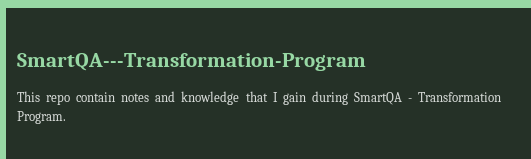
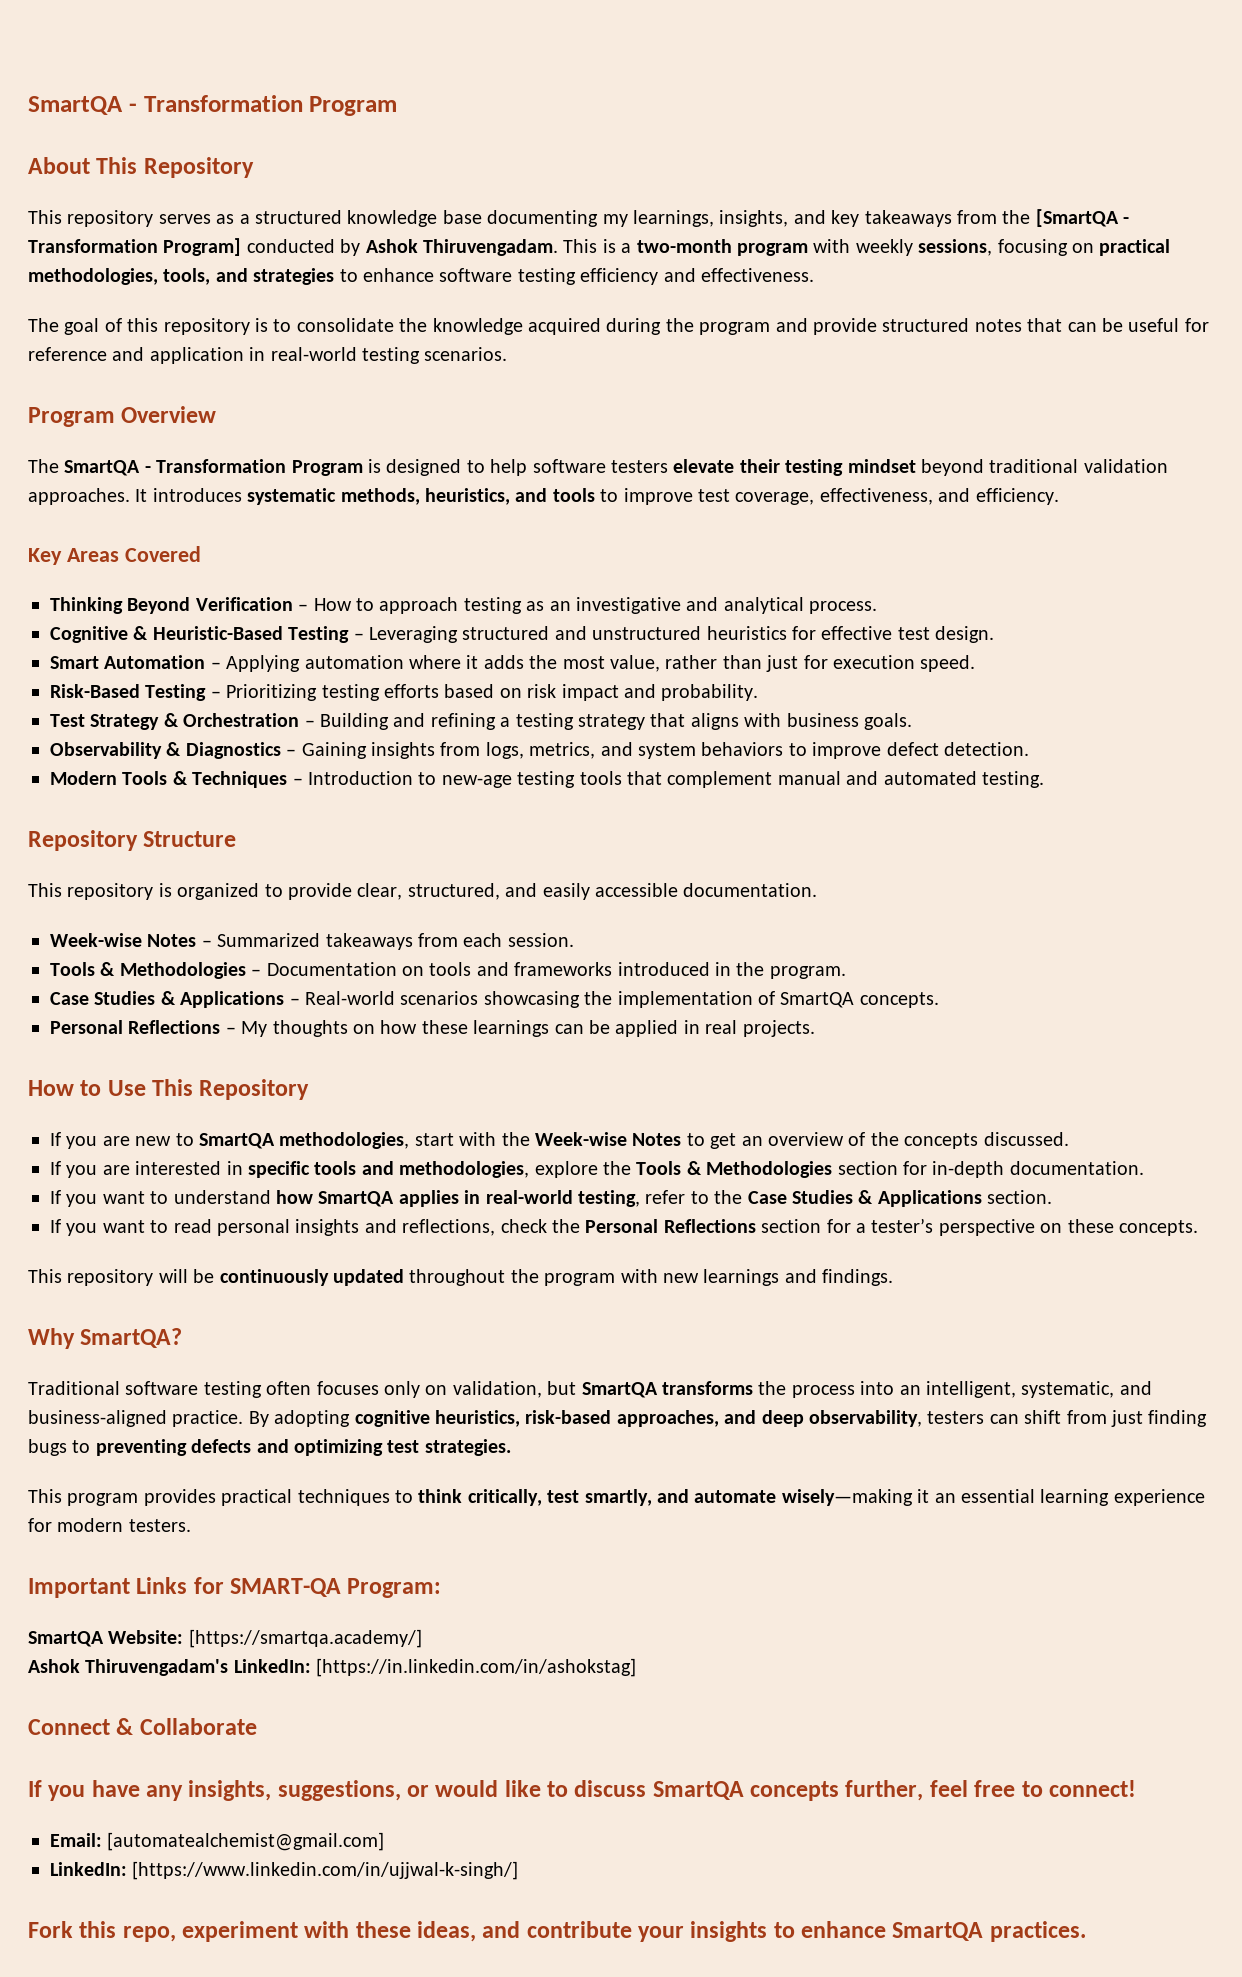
[17,53,366,71] [17,91,501,105] [17,111,66,124] SmartQA---Transformation-Program // This repo contain notes and knowledge that I gain during SmartQA - Transformation Program. -> [28,95,398,116] [28,157,254,178] [28,209,1130,227] [28,238,1171,256] [28,268,814,285] [28,318,1209,335] [28,347,508,364] [28,406,217,427] [28,459,1168,476] [28,488,1059,505] [28,546,201,565] [50,597,878,614] [50,626,995,643] [50,655,976,672] [50,684,759,701] [50,713,912,730] [50,742,1029,759] [50,771,1044,788] [28,830,237,851] [28,883,818,900] [50,933,574,950] [50,962,846,979] [50,991,939,1008] [50,1020,815,1037] [28,1079,310,1100] [50,1132,1069,1149] [50,1161,1144,1178] [50,1190,1053,1207] [50,1218,1198,1236] [28,1269,894,1286] [28,1328,183,1349] [28,1381,1152,1398] [28,1410,1208,1427] [28,1439,511,1456] [28,1489,1205,1506] [28,1518,191,1532] [28,1577,442,1598] [28,1629,422,1648] [28,1658,637,1677] [28,1718,257,1735] [28,1780,1136,1801] [50,1832,385,1851] [50,1861,519,1880] [28,1921,1086,1942] SmartQA - Transformation Program // About This Repository // This repository serves as a structured knowledge base documenting my learnings, insights, and key takeaways from the [SmartQA - Transformation Program] conducted by Ashok Thiruvengadam. This is a two-month program with weekly sessions, focusing on practical methodologies, tools, and strategies to enhance software testing efficiency and effectiveness. // The goal of this repository is to consolidate the knowledge acquired during the program and provide structured notes that can be useful for reference and application in real-world testing scenarios. // Program Overview // The SmartQA - Transformation Program is designed to help software testers elevate their testing mindset beyond traditional validation approaches. It introduces systematic methods, heuristics, and tools to improve test coverage, effectiveness, and efficiency. // Key Areas Covered // Thinking Beyond Verification – How to approach testing as an investigative and analytical process. // Cognitive & Heuristic-Based Testing – Leveraging structured and unstructured heuristics for effective test design. // Smart Automation – Applying automation where it adds the most value, rather than just for execution speed. // Risk-Based Testing – Prioritizing testing efforts based on risk impact and probability. // Test Strategy & Orchestration – Building and refining a testing strategy that aligns with business goals. // Observability & Diagnostics – Gaining insights from logs, metrics, and system behaviors to improve defect detection. // Modern Tools & Techniques – Introduction to new-age testing tools that complement manual and automated testing. // Repository Structure // This repository is organized to provide clear, structured, and easily accessible documentation. // Week-wise Notes – Summarized takeaways from each session. // Tools & Methodologies – Documentation on tools and frameworks introduced in the program. // Case Studies & Applications – Real-world scenarios showcasing the implementation of SmartQA concepts. // Personal Reflections – My thoughts on how these learnings can be applied in real projects. // How to Use This Repository // If you are new to SmartQA methodologies, start with the Week-wise Notes to get an overview of the concepts discussed. // If you are interested in specific tools and methodologies, explore the Tools & Methodologies section for in-depth documentation. // If you want to understand how SmartQA applies in real-world testing, refer to the Case Studies & Applications section. // If you want to read personal insights and reflections, check the Personal Reflections section for a tester’s perspective on these concepts. // This repository will be continuously updated throughout the program with new learnings and findings. // Why SmartQA? // Traditional software testing often focuses only on validation, but SmartQA transforms the process into an intelligent, systematic, and business-aligned practice. By adopting cognitive heuristics, risk-based approaches, and deep observability, testers can shift from just finding bugs to preventing defects and optimizing test strategies. // This program provides practical techniques to think critically, test smartly, and automate wisely—making it an essential learning experience for modern testers. // Important Links for SMART-QA Program: // SmartQA Website: [https://smartqa.academy/] // Ashok Thiruvengadam's LinkedIn: [https://in.linkedin.com/in/ashokstag] // Connect & Collaborate // If you have any insights, suggestions, or would like to discuss SmartQA concepts further, feel free to connect! // Email: [automatealchemist@gmail.com] // LinkedIn: [https://www.linkedin.com/in/ujjwal-k-singh/] // Fork this repo, experiment with these ideas, and contribute your insights to enhance SmartQA practices.

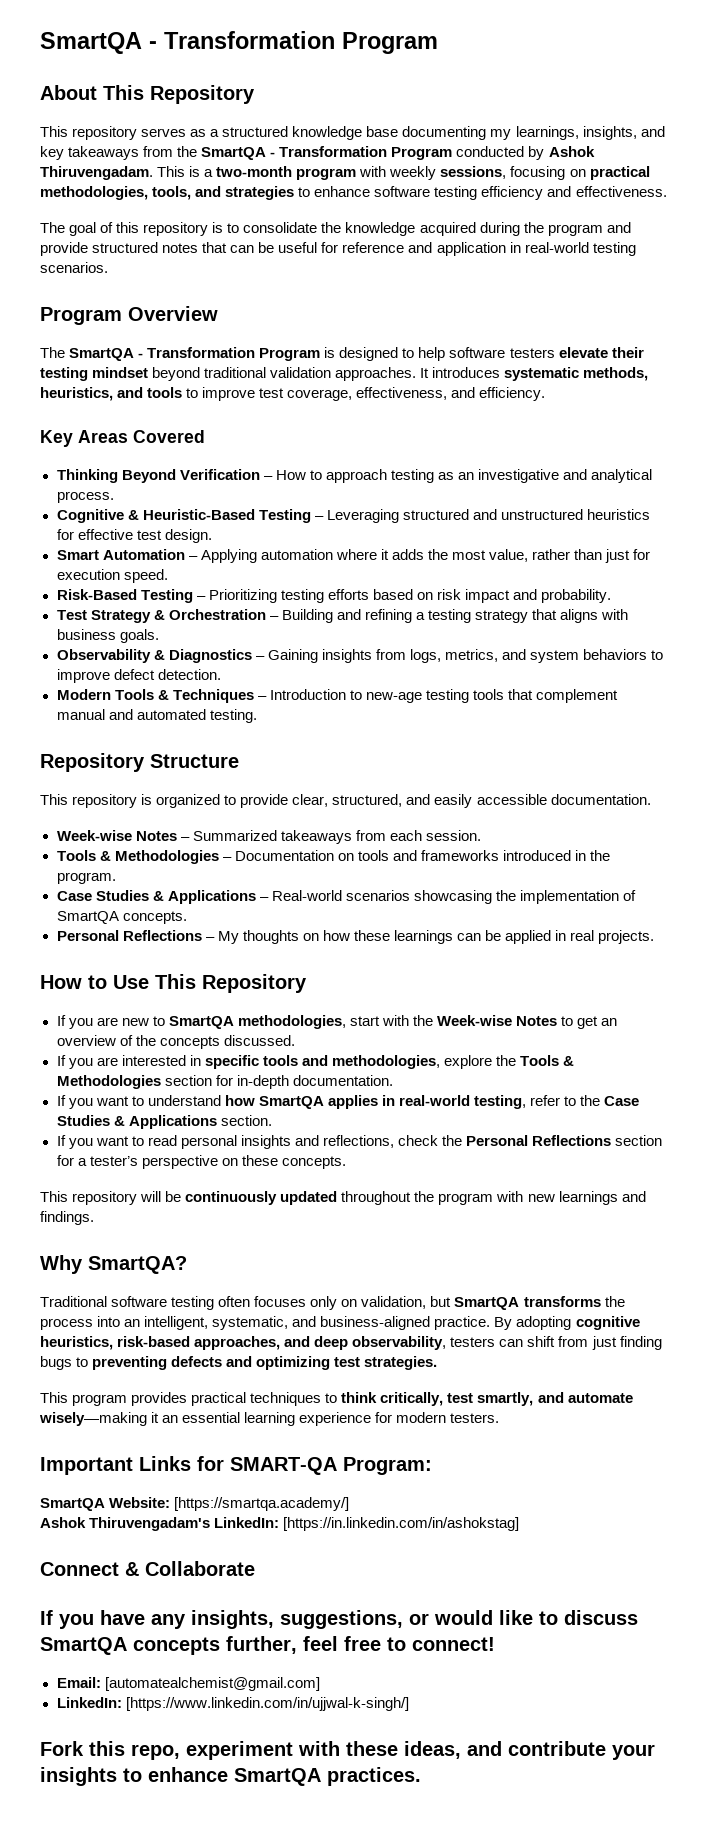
[1035,209,1130,227] [28,238,242,256] [SmartQA - Transformation Program] -> [201,146,453,160] SmartQA - Transformation Program

